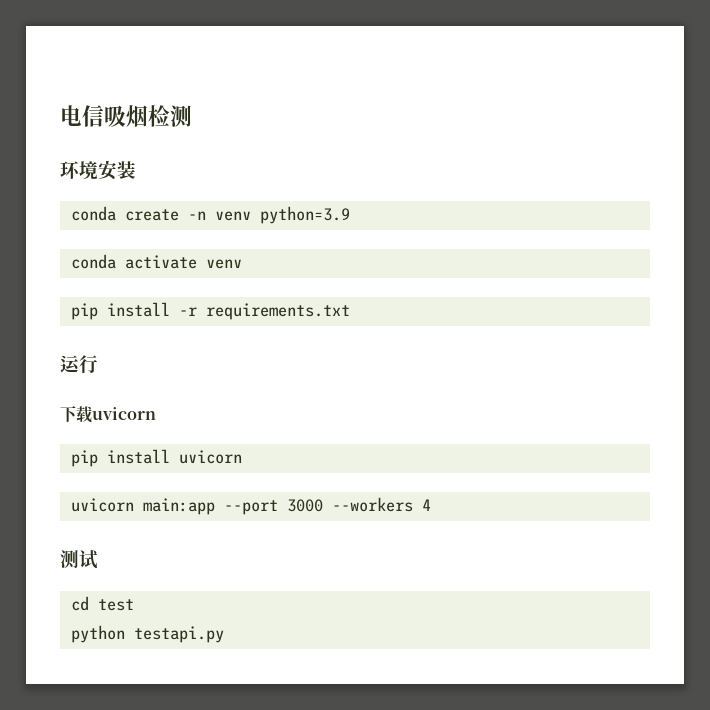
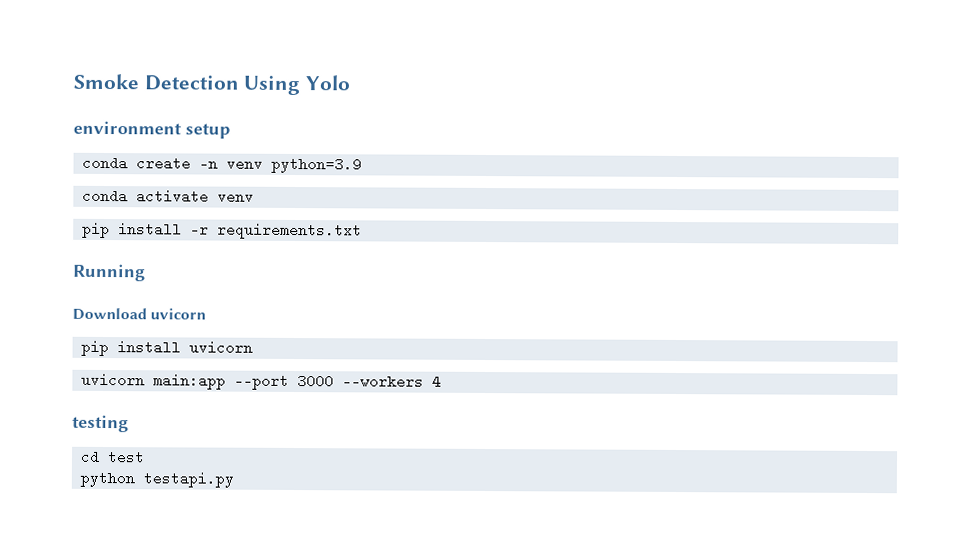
[60,105,192,127] [60,160,136,180] 电信吸烟检测 // 环境安装 -> [73,73,352,96] [73,120,231,139] Smoke Detection Using Yolo // environment setup
[60,355,98,374] [60,406,93,423] 运行 // 下载 -> [72,263,146,282] [72,307,147,321] Running // Download
[60,550,98,569] 测试 -> [72,414,129,433] testing

